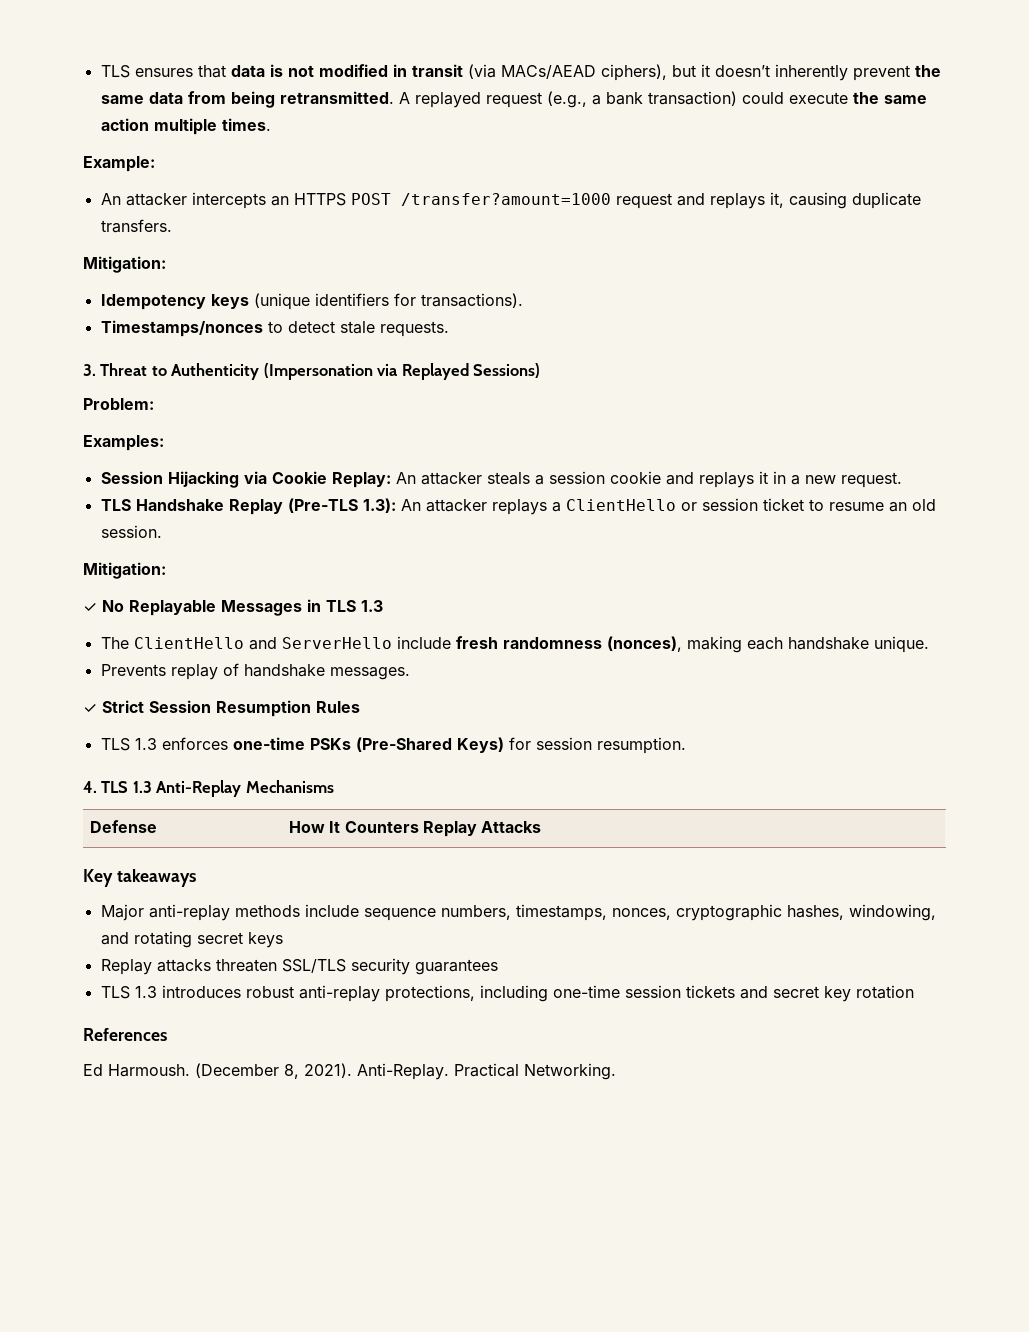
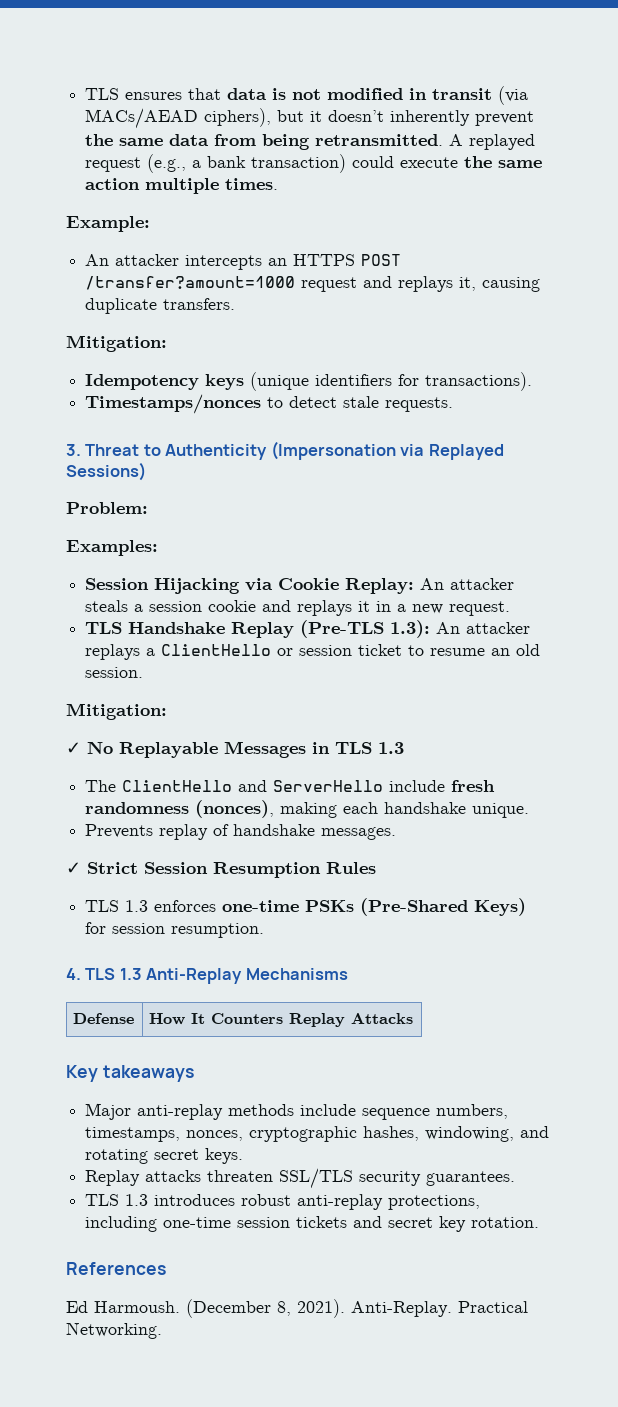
[247,932,283,948] keys -> [205,1148,244,1164] keys.
[414,959,498,975] guarantees -> [426,1171,516,1186] guarantees.
[855,985,914,999] rotation -> [471,1217,540,1228] rotation.

